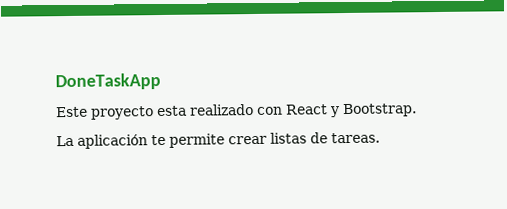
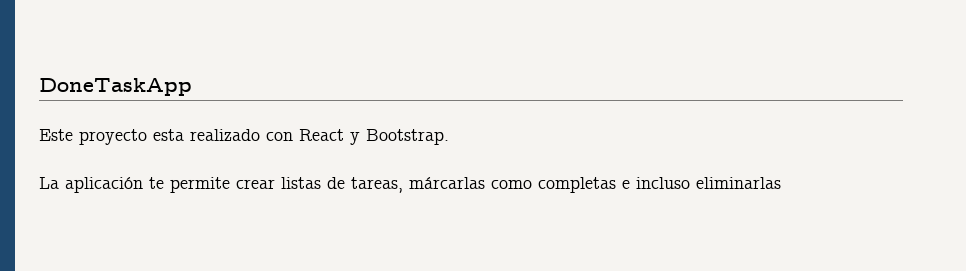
[331,132,380,144] tareas. -> [351,177,781,193] tareas, márcarlas como completas e incluso eliminarlas

